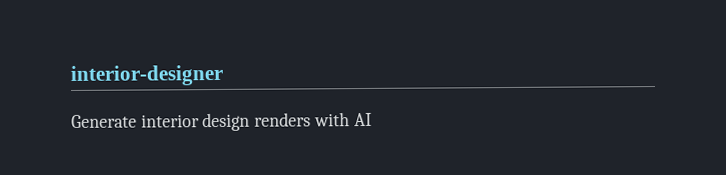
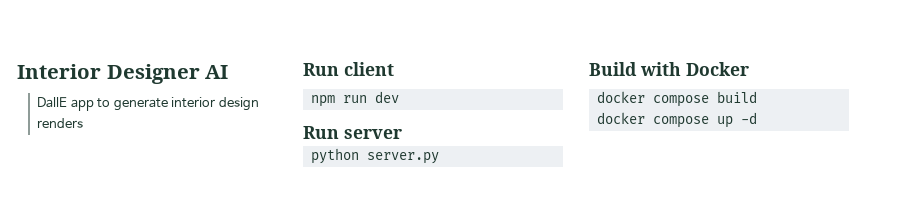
[70,64,223,86] [71,112,372,132] interior-designer // Generate interior design renders with AI -> [17,64,229,84] [37,97,259,111] [37,118,84,128] [303,62,394,76] [310,91,399,107] [303,126,402,139] [310,148,439,164] [589,62,749,76] [596,91,757,107] [596,112,757,128] Interior Designer AI // DallE app to generate interior design renders // Run client // npm run dev // Run server // python server.py // Build with Docker // docker compose build // docker compose up -d

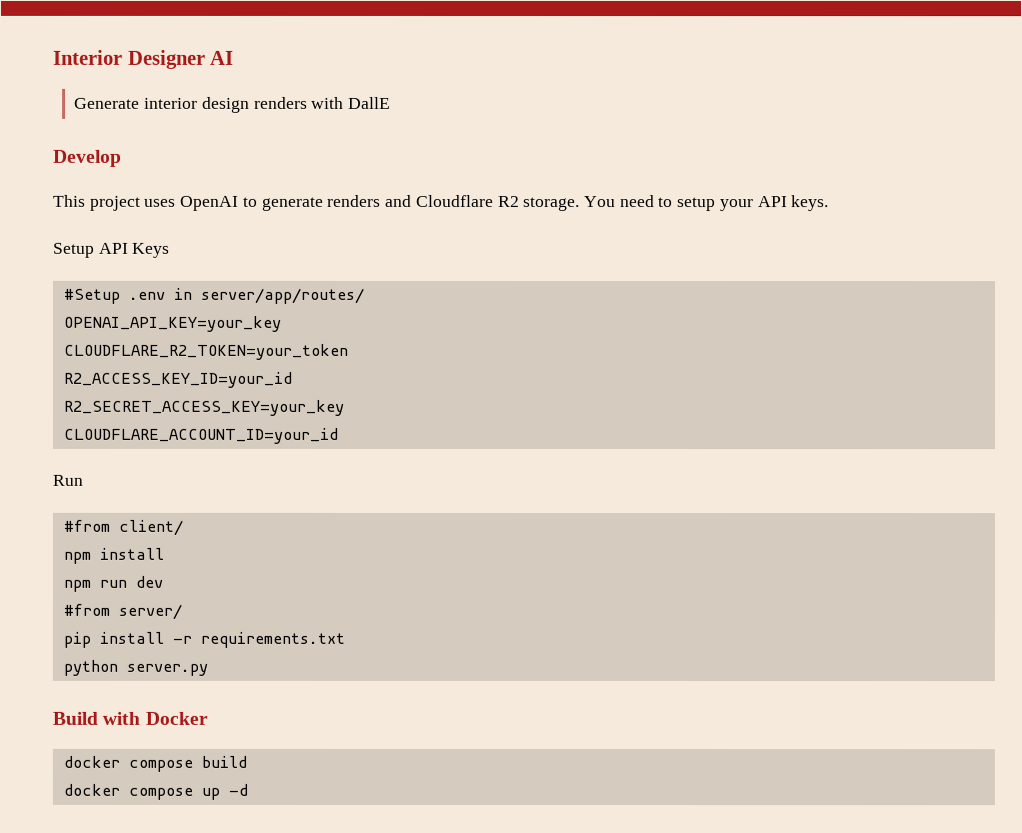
[37,97,168,111] DallE app to generate -> [74,97,141,109] Generate
[303,62,394,76] [310,91,399,107] [303,126,402,139] // Run client // npm run dev // Run server -> [311,96,392,109] [53,149,122,167] [53,194,830,212] [53,242,171,258] [63,287,365,304] [63,315,282,332] [63,343,349,360] [63,371,293,388] [63,399,345,416] [62,427,338,444] [52,474,83,486] [62,519,183,536] [62,547,164,564] [62,575,163,592] [62,603,182,620] [62,631,345,648] with DallE // Develop // This project uses OpenAI to generate renders and Cloudflare R2 storage. You need to setup your API keys. // Setup API Keys // #Setup .env in server/app/routes/ // OPENAI_API_KEY=your_key // CLOUDFLARE_R2_TOKEN=your_token // R2_ACCESS_KEY_ID=your_id // R2_SECRET_ACCESS_KEY=your_key // CLOUDFLARE_ACCOUNT_ID=your_id // Run // #from client/ // npm install // npm run dev // #from server/ // pip install -r requirements.txt

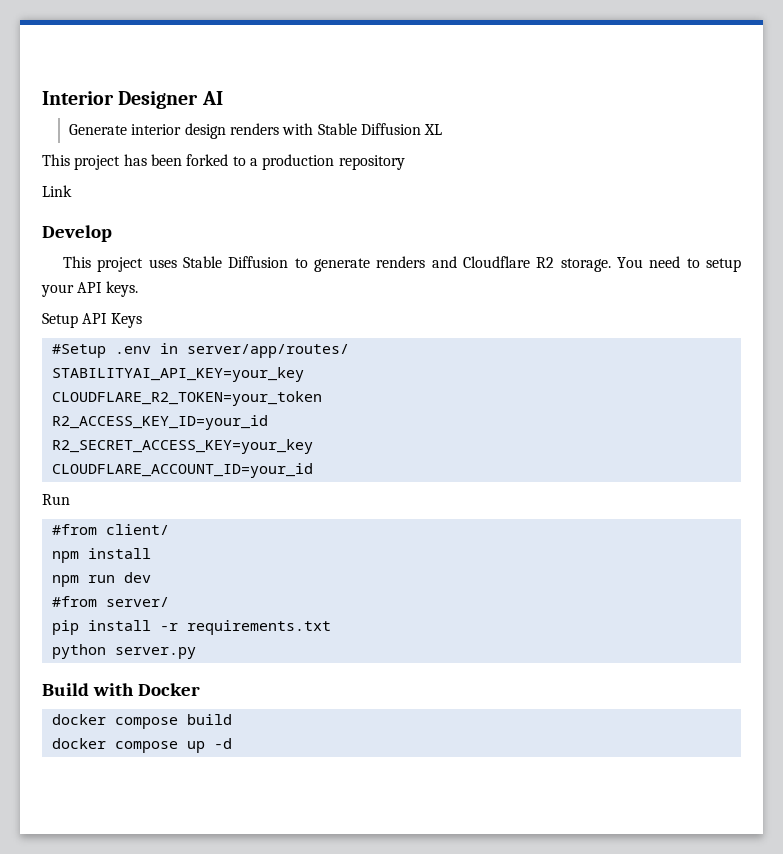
[348,96,392,109] DallE -> [317,123,443,135] [42,154,405,170] [42,185,72,197] Stable Diffusion XL // This project has been forked to a production repository // Link
[180,195,240,211] OpenAI -> [182,256,289,268] Stable Diffusion
[63,315,282,332] OPENAI_API_KEY=your_key -> [51,367,304,382] STABILITYAI_API_KEY=your_key

